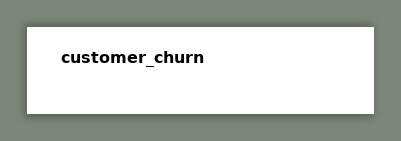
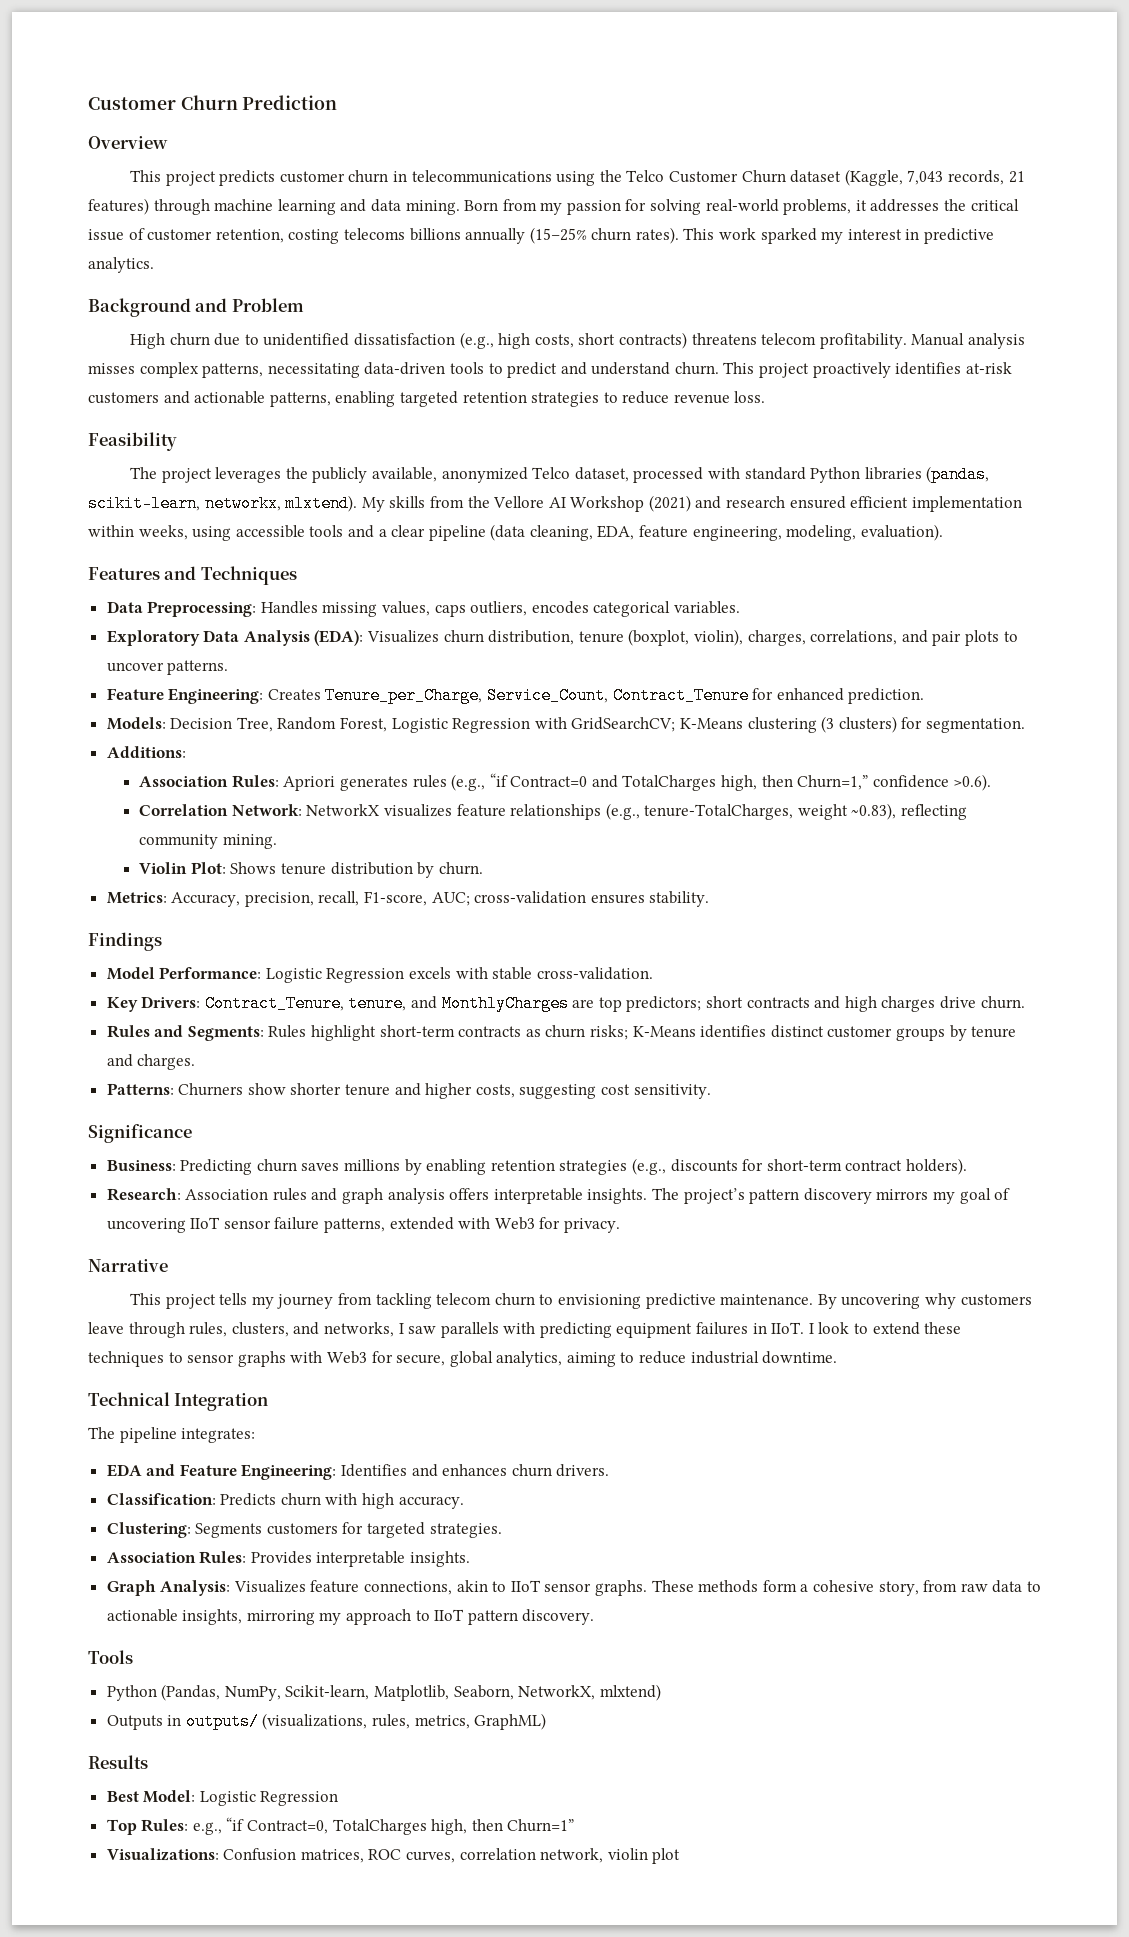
[61,51,204,67] customer_churn -> [88,95,338,110] [88,136,168,149] [130,169,1025,186] [88,198,1019,215] [88,227,995,244] [88,257,154,273] [88,298,304,317] [130,332,1025,349] [88,362,1012,378] [88,391,766,407] [88,432,177,451] [130,466,990,483] [88,495,1022,512] [88,524,943,541] [88,566,297,585] [106,601,741,617] [106,629,1018,646] [106,660,229,675] [106,687,925,704] [106,716,1025,733] [106,746,186,758] [139,773,992,791] [139,803,968,820] [139,834,277,849] [139,862,483,878] [106,891,710,907] [88,932,162,951] [106,967,653,983] [106,995,1025,1012] [106,1025,1017,1041] [106,1054,196,1070] [106,1083,711,1099] [88,1124,192,1143] [106,1158,967,1175] [106,1188,1011,1204] [106,1217,621,1233] [88,1259,168,1272] [130,1293,1032,1309] [88,1322,962,1338] [88,1351,838,1367] [88,1392,269,1411] [88,1427,256,1443] [106,1464,610,1480] [106,1493,464,1509] [106,1522,502,1538] [106,1551,471,1567] [106,1580,1041,1596] [106,1609,595,1625] [88,1650,133,1664] [106,1684,661,1701] [106,1713,547,1730] [88,1755,148,1769] [106,1790,339,1806] [106,1817,575,1835] [106,1848,681,1864] Customer Churn Prediction // Overview // This project predicts customer churn in telecommunications using the Telco Customer Churn dataset (Kaggle, 7,043 records, 21 features) through machine learning and data mining. Born from my passion for solving real-world problems, it addresses the critical issue of customer retention, costing telecoms billions annually (15–25% churn rates). This work sparked my interest in predictive analytics. // Background and Problem // High churn due to unidentified dissatisfaction (e.g., high costs, short contracts) threatens telecom profitability. Manual analysis misses complex patterns, necessitating data-driven tools to predict and understand churn. This project proactively identifies at-risk customers and actionable patterns, enabling targeted retention strategies to reduce revenue loss. // Feasibility // The project leverages the publicly available, anonymized Telco dataset, processed with standard Python libraries (pandas, scikit-learn, networkx, mlxtend). My skills from the Vellore AI Workshop (2021) and research ensured efficient implementation within weeks, using accessible tools and a clear pipeline (data cleaning, EDA, feature engineering, modeling, evaluation). // Features and Techniques // Data Preprocessing: Handles missing values, caps outliers, encodes categorical variables. // Exploratory Data Analysis (EDA): Visualizes churn distribution, tenure (boxplot, violin), charges, correlations, and pair plots to uncover patterns. // Feature Engineering: Creates Tenure_per_Charge, Service_Count, Contract_Tenure for enhanced prediction. // Models: Decision Tree, Random Forest, Logistic Regression with GridSearchCV; K-Means clustering (3 clusters) for segmentation. // Additions: // Association Rules: Apriori generates rules (e.g., “if Contract=0 and TotalCharges high, then Churn=1,” confidence >0.6). // Correlation Network: NetworkX visualizes feature relationships (e.g., tenure-TotalCharges, weight ~0.83), reflecting community mining. // Violin Plot: Shows tenure distribution by churn. // Metrics: Accuracy, precision, recall, F1-score, AUC; cross-validation ensures stability. // Findings // Model Performance: Logistic Regression excels with stable cross-validation. // Key Drivers: Contract_Tenure, tenure, and MonthlyCharges are top predictors; short contracts and high charges drive churn. // Rules and Segments: Rules highlight short-term contracts as churn risks; K-Means identifies distinct customer groups by tenure and charges. // Patterns: Churners show shorter tenure and higher costs, suggesting cost sensitivity. // Significance // Business: Predicting churn saves millions by enabling retention strategies (e.g., discounts for short-term contract holders). // Research: Association rules and graph analysis offers interpretable insights. The project’s pattern discovery mirrors my goal of uncovering IIoT sensor failure patterns, extended with Web3 for privacy. // Narrative // This project tells my journey from tackling telecom churn to envisioning predictive maintenance. By uncovering why customers leave through rules, clusters, and networks, I saw parallels with predicting equipment failures in IIoT. I look to extend these techniques to sensor graphs with Web3 for secure, global analytics, aiming to reduce industrial downtime. // Technical Integration // The pipeline integrates: // EDA and Feature Engineering: Identifies and enhances churn drivers. // Classification: Predicts churn with high accuracy. // Clustering: Segments customers for targeted strategies. // Association Rules: Provides interpretable insights. // Graph Analysis: Visualizes feature connections, akin to IIoT sensor graphs. These methods form a cohesive story, from raw data to actionable insights, mirroring my approach to IIoT pattern discovery. // Tools // Python (Pandas, NumPy, Scikit-learn, Matplotlib, Seaborn, NetworkX, mlxtend) // Outputs in outputs/ (visualizations, rules, metrics, GraphML) // Results // Best Model: Logistic Regression // Top Rules: e.g., “if Contract=0, TotalCharges high, then Churn=1” // Visualizations: Confusion matrices, ROC curves, correlation network, violin plot

